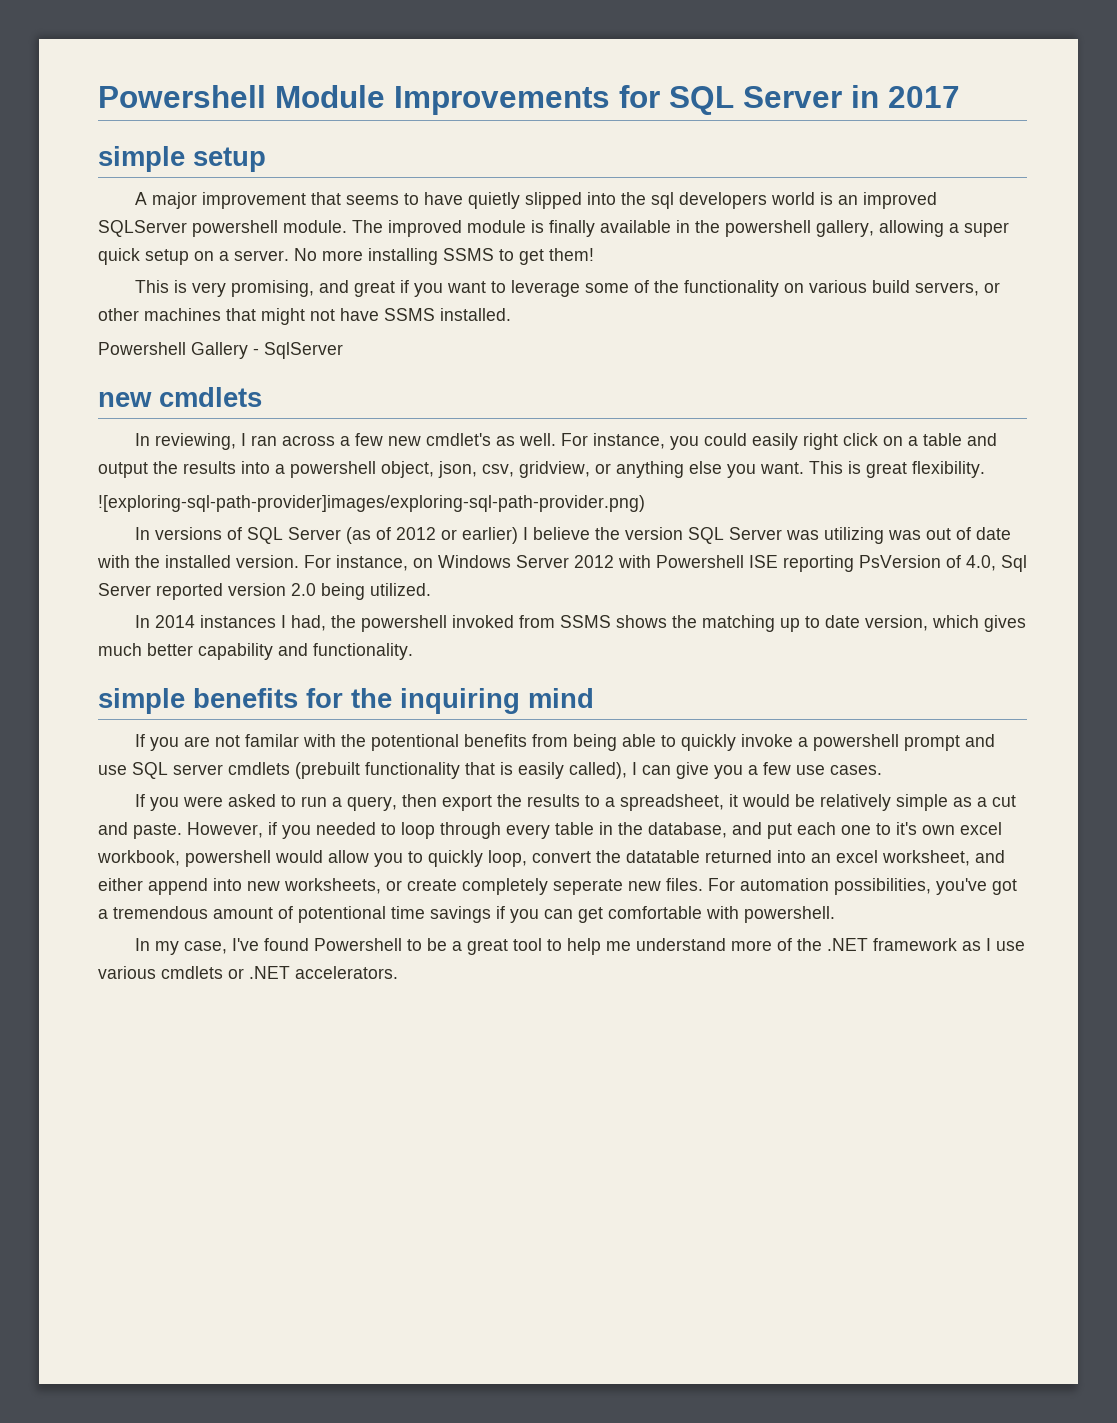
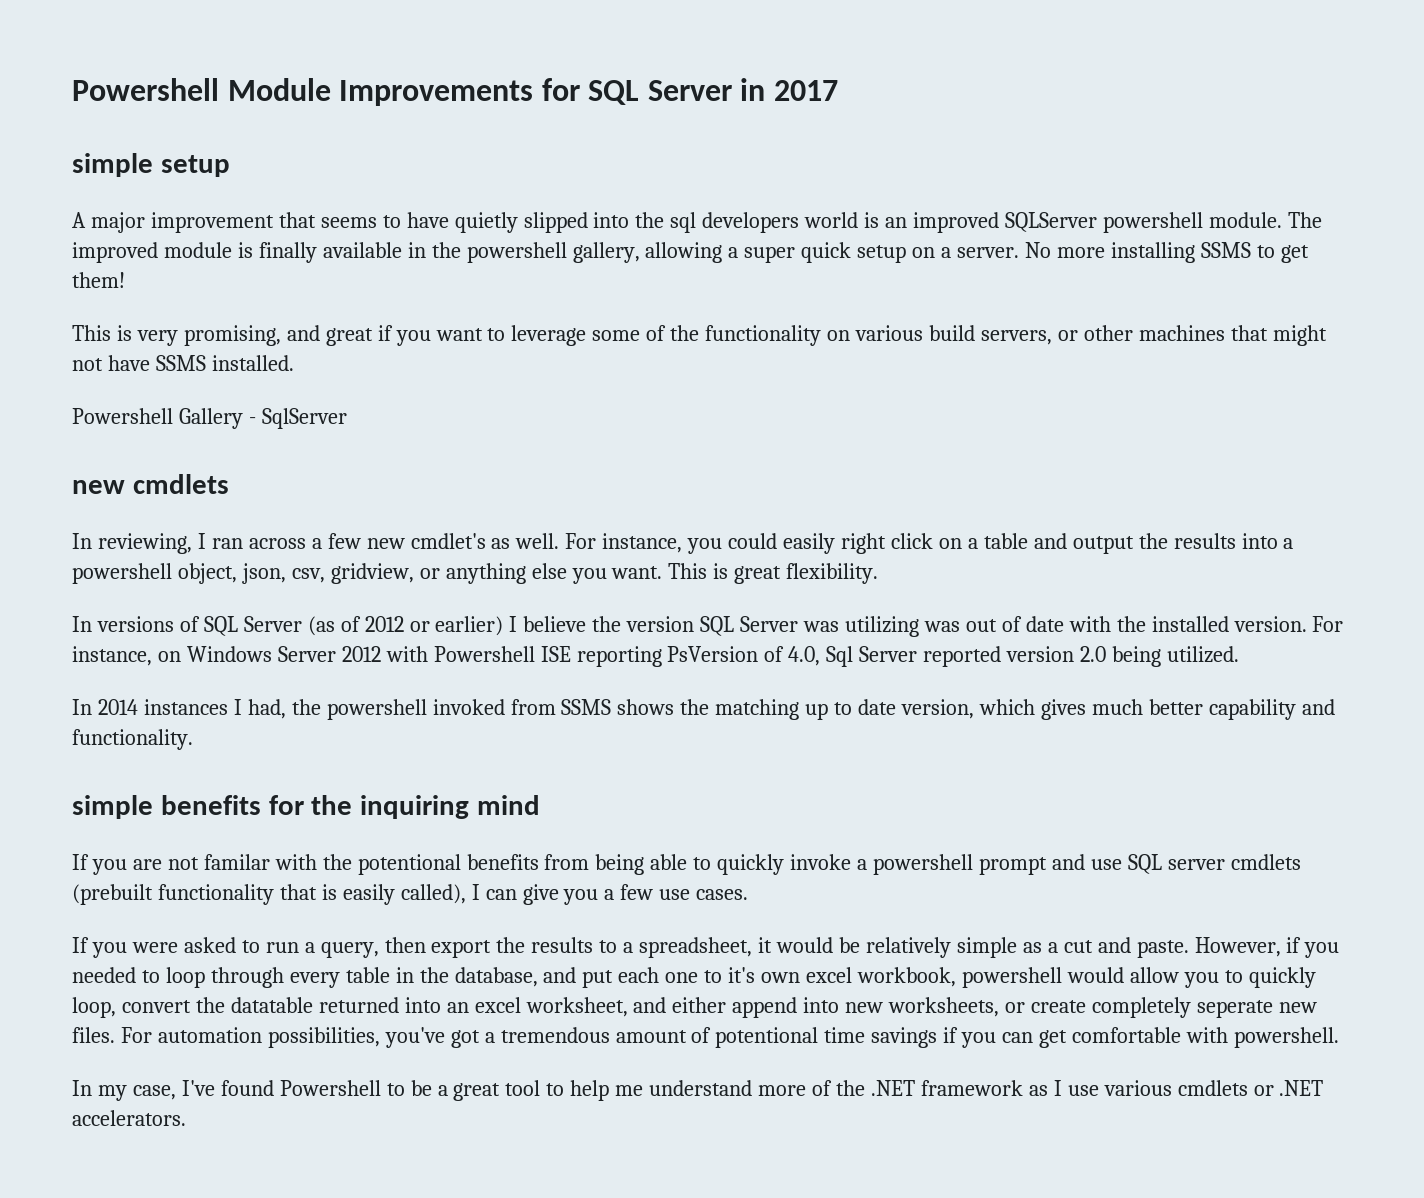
[98,495,645,512] // ![exploring-sql-path-provider]images/exploring-sql-path-provider.png) -> (879, 573) none

